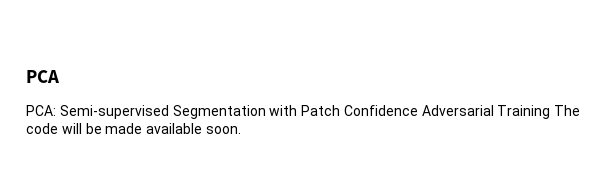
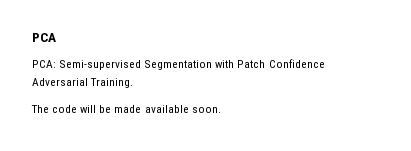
[497,105,551,119] Training -> [90,78,134,88] Training. //

